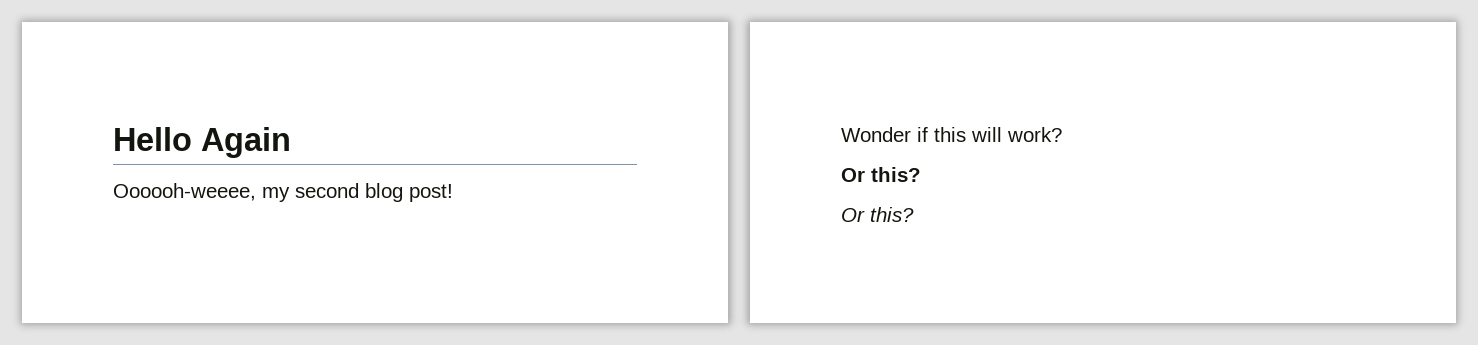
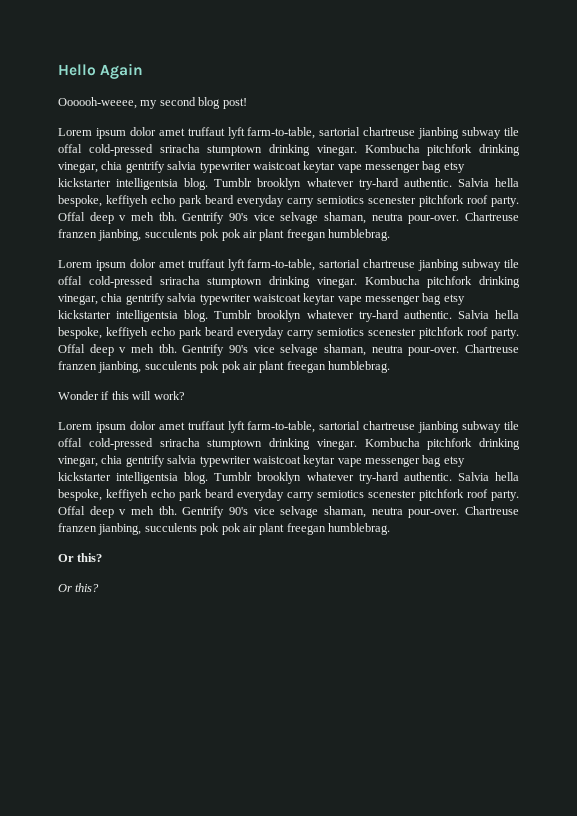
(453, 193) none -> [58,127,520,139] [58,144,520,156] [58,161,465,173] [58,178,519,190] [58,195,519,207] [58,212,519,224] [58,229,390,241] [58,259,520,271] [58,276,520,288] [58,293,465,305] [58,310,519,322] [58,327,519,339] [58,344,519,356] [58,361,390,373] // Lorem ipsum dolor amet truffaut lyft farm-to-table, sartorial chartreuse jianbing subway tile offal cold-pressed sriracha stumptown drinking vinegar. Kombucha pitchfork drinking vinegar, chia gentrify salvia typewriter waistcoat keytar vape messenger bag etsy kickstarter intelligentsia blog. Tumblr brooklyn whatever try-hard authentic. Salvia hella bespoke, keffiyeh echo park beard everyday carry semiotics scenester pitchfork roof party. Offal deep v meh tbh. Gentrify 90's vice selvage shaman, neutra pour-over. Chartreuse franzen jianbing, succulents pok pok air plant freegan humblebrag. // Lorem ipsum dolor amet truffaut lyft farm-to-table, sartorial chartreuse jianbing subway tile offal cold-pressed sriracha stumptown drinking vinegar. Kombucha pitchfork drinking vinegar, chia gentrify salvia typewriter waistcoat keytar vape messenger bag etsy kickstarter intelligentsia blog. Tumblr brooklyn whatever try-hard authentic. Salvia hella bespoke, keffiyeh echo park beard everyday carry semiotics scenester pitchfork roof party. Offal deep v meh tbh. Gentrify 90's vice selvage shaman, neutra pour-over. Chartreuse franzen jianbing, succulents pok pok air plant freegan humblebrag.
(1062, 134) none -> [58,421,520,433] [58,438,520,450] [58,455,465,467] [58,472,519,484] [58,489,519,501] [58,506,519,518] [58,523,390,535] // Lorem ipsum dolor amet truffaut lyft farm-to-table, sartorial chartreuse jianbing subway tile offal cold-pressed sriracha stumptown drinking vinegar. Kombucha pitchfork drinking vinegar, chia gentrify salvia typewriter waistcoat keytar vape messenger bag etsy kickstarter intelligentsia blog. Tumblr brooklyn whatever try-hard authentic. Salvia hella bespoke, keffiyeh echo park beard everyday carry semiotics scenester pitchfork roof party. Offal deep v meh tbh. Gentrify 90's vice selvage shaman, neutra pour-over. Chartreuse franzen jianbing, succulents pok pok air plant freegan humblebrag.

